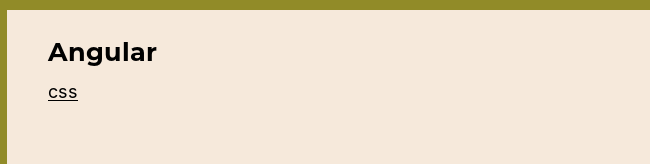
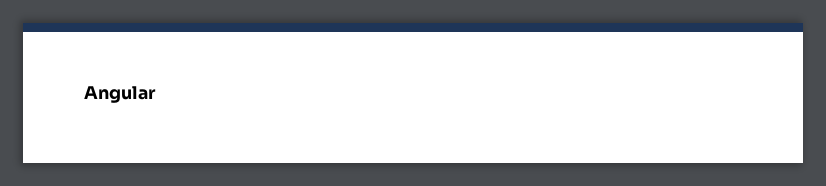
[48,88,78,98] // css -> (156, 94) none

